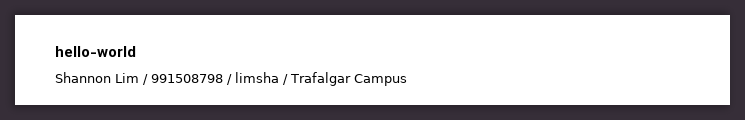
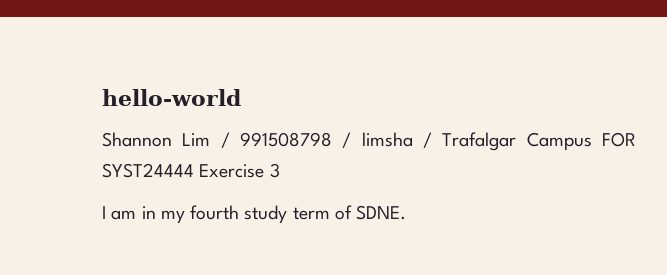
(407, 80) none -> [602,132,636,147] [102,163,280,178] [102,205,407,224] FOR SYST24444 Exercise 3 // I am in my fourth study term of SDNE.

